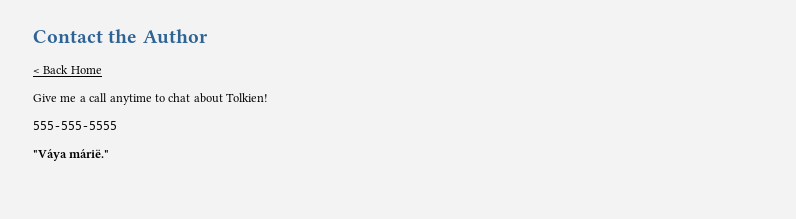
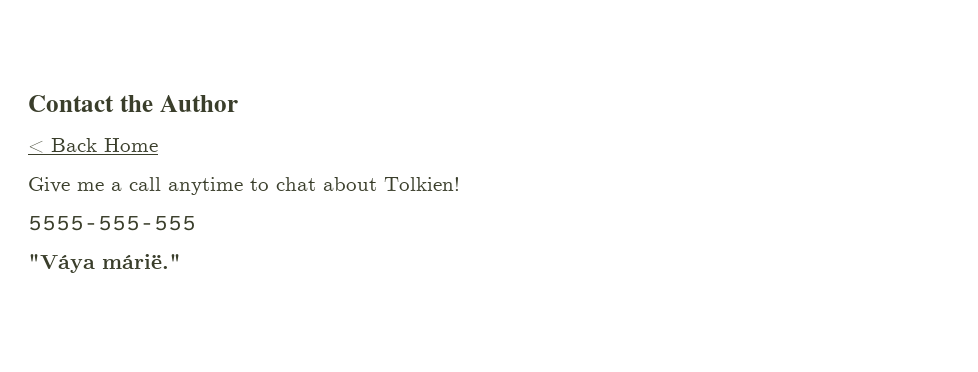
[33,121,117,130] 555-555-5555 -> [28,216,196,231] 5555-555-555

